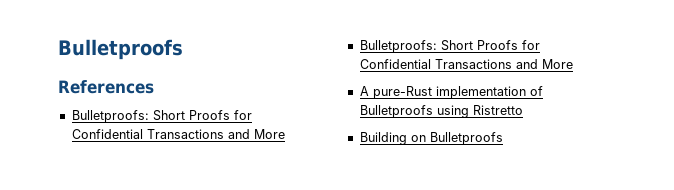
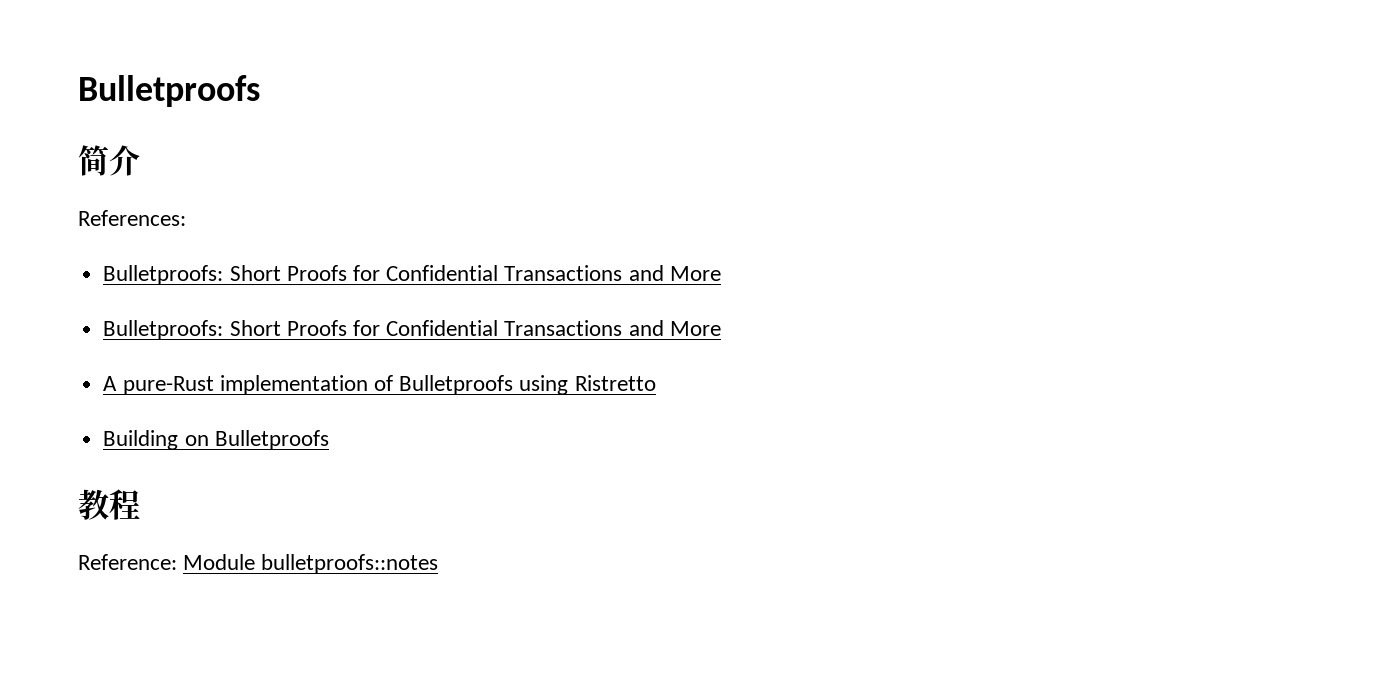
[58,39,183,60] [58,80,154,94] Bulletproofs // References -> [78,75,260,107] [78,145,140,176] [78,210,186,226] Bulletproofs // 简介 // References:
(503, 138) none -> [78,489,140,520] [78,554,439,574] // 教程 // Reference: Module bulletproofs::notes

